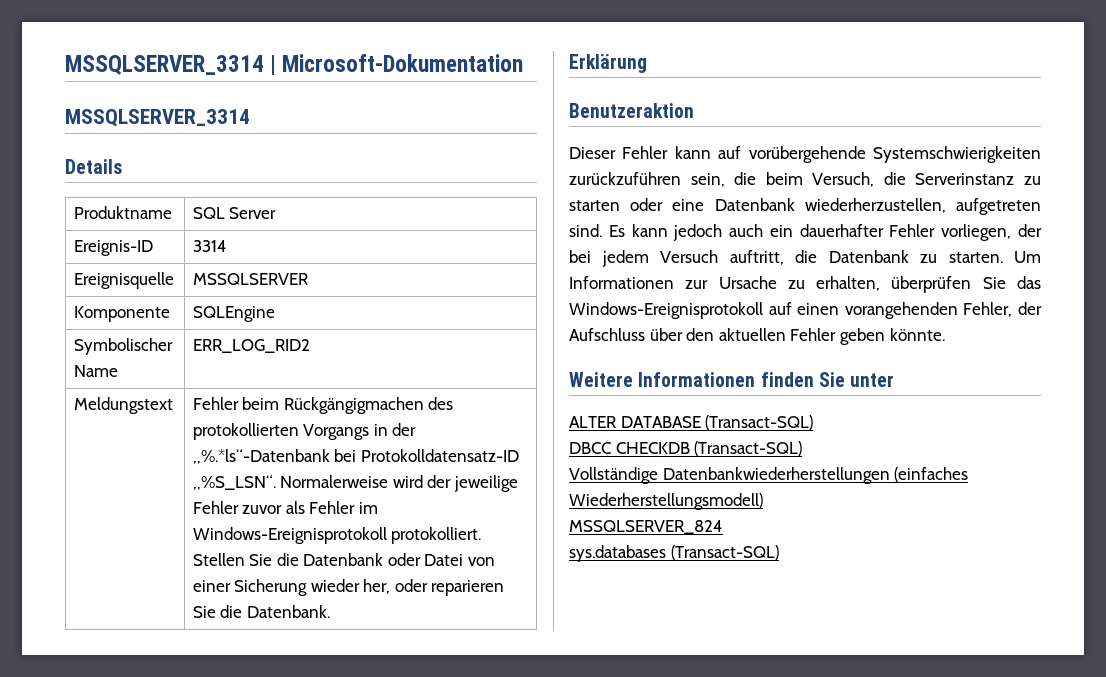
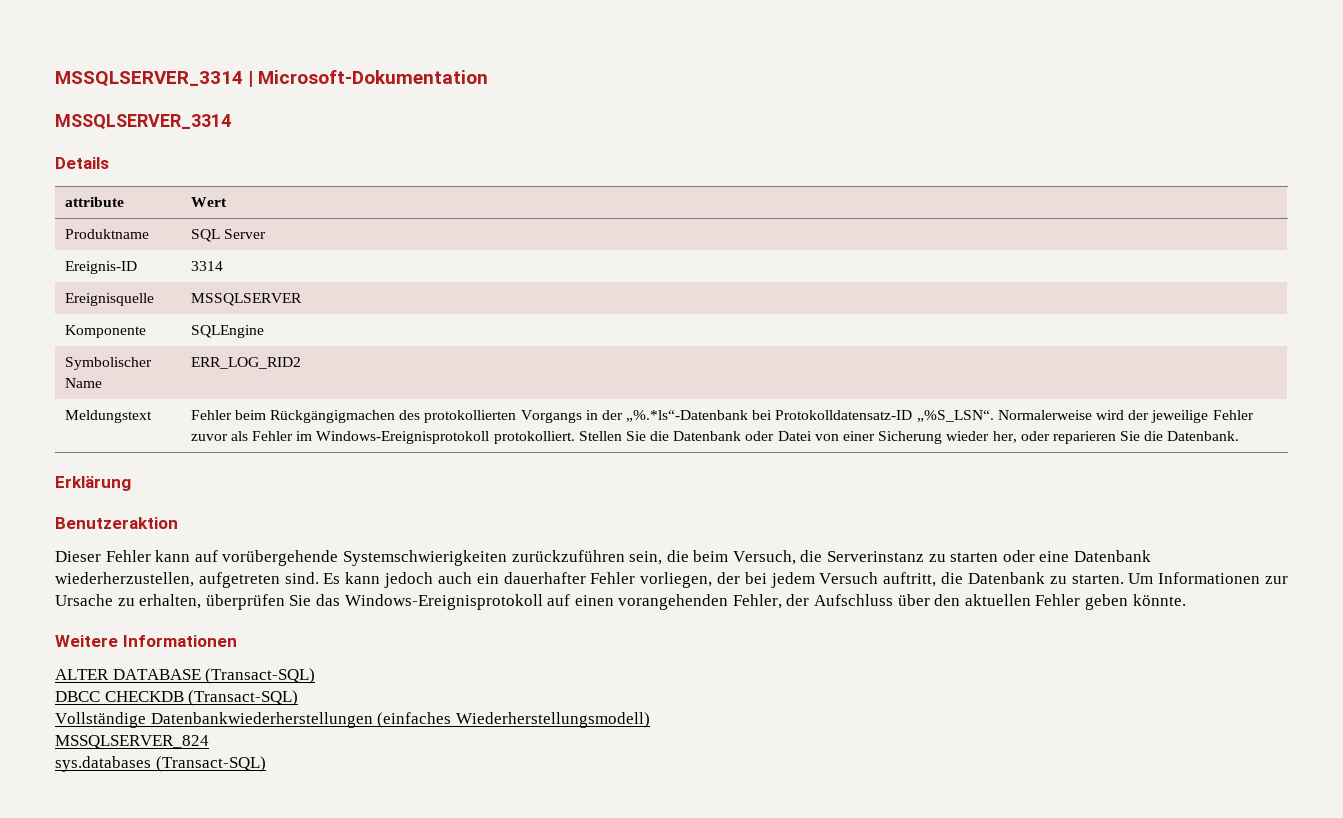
(122, 166) none -> [64,197,124,207] [190,197,227,207] // attribute | Wert
[760,372,895,387] finden Sie unter -> (237, 641) none

